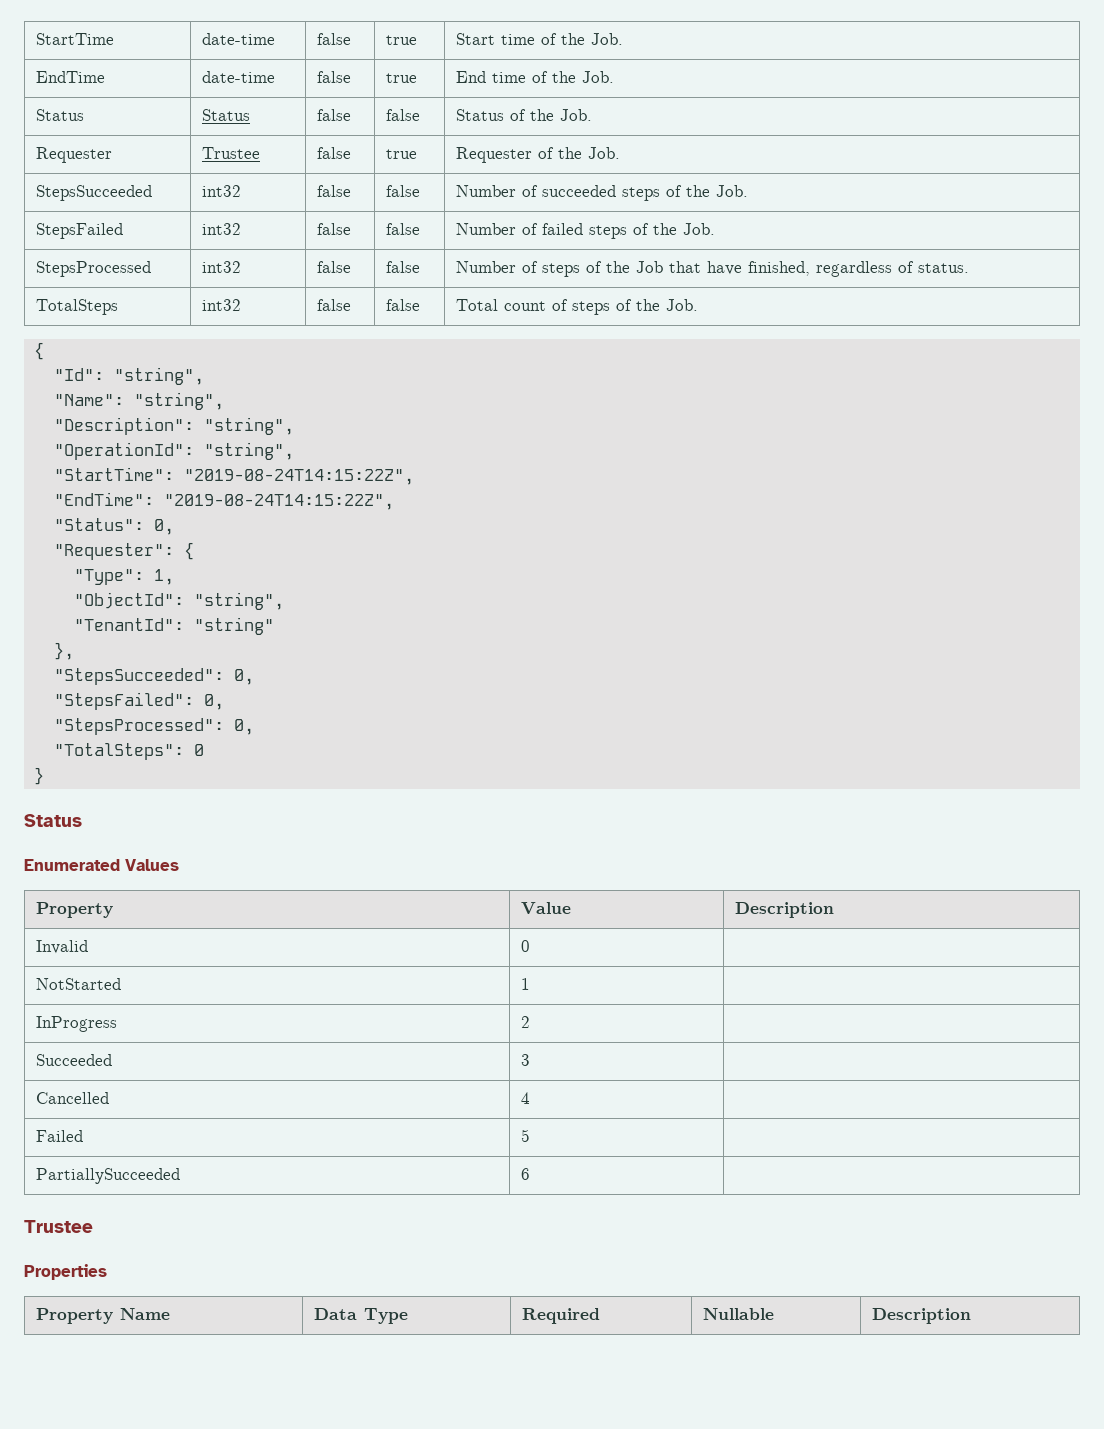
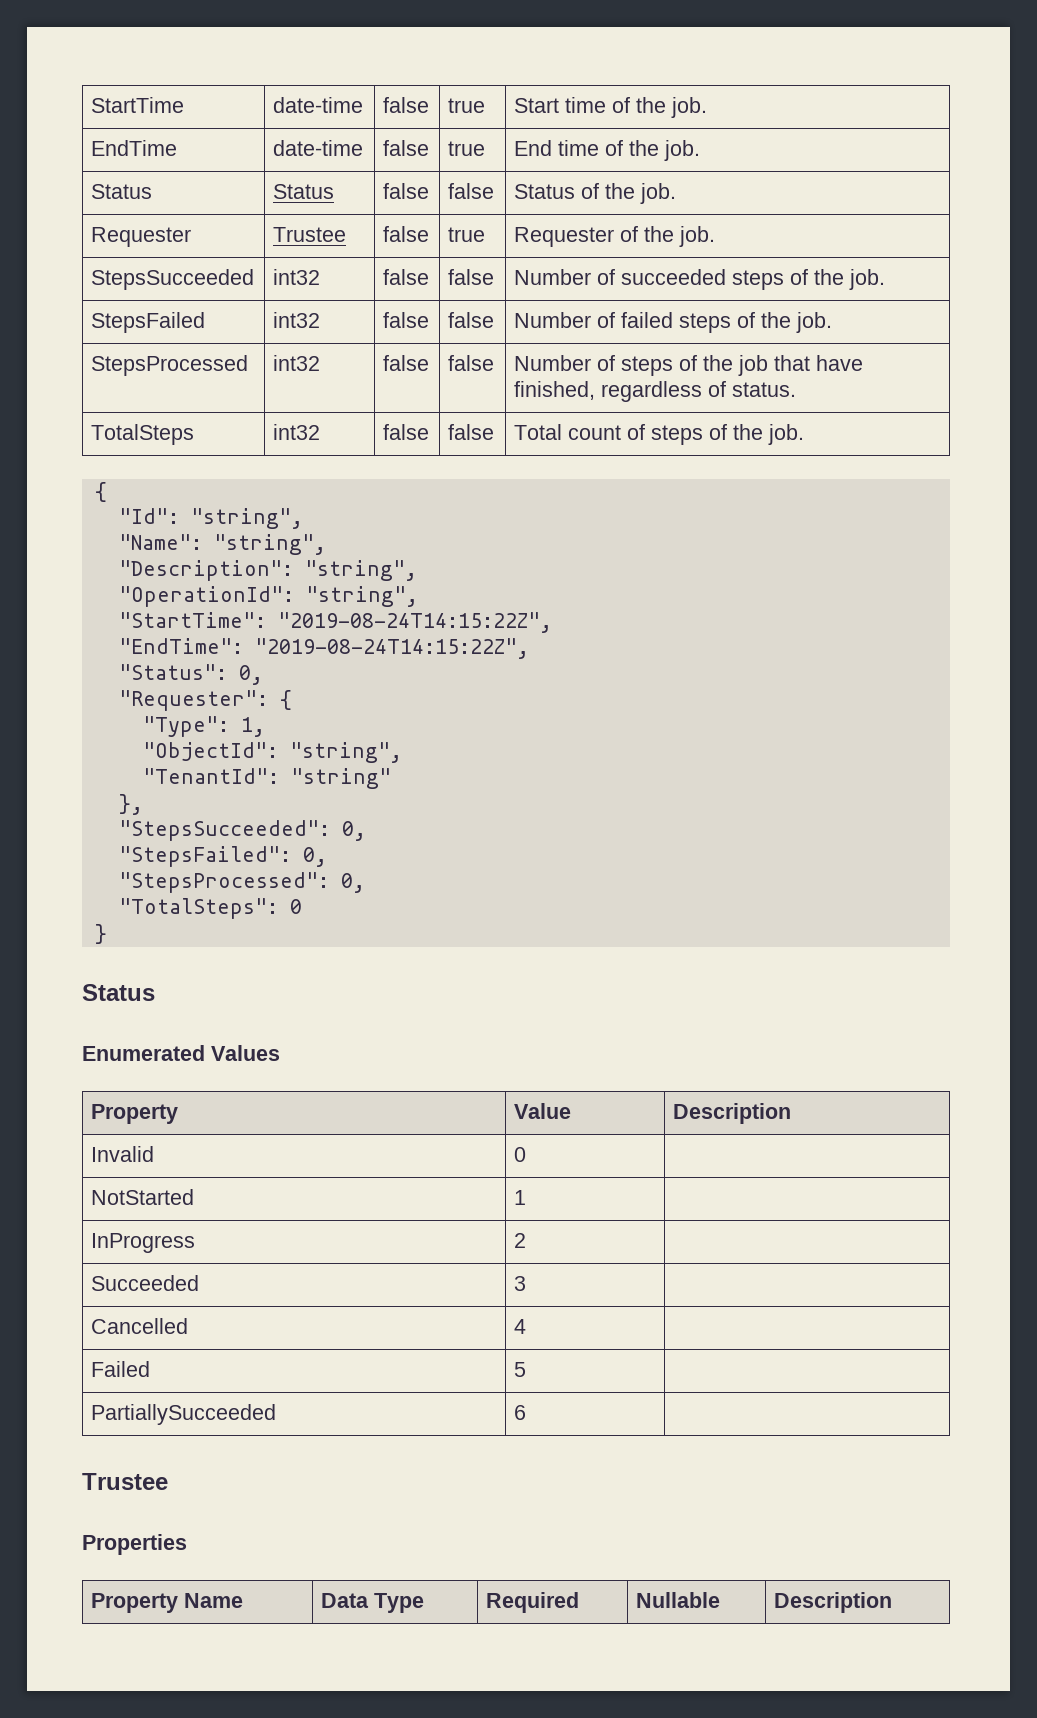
[590,33,623,45] Job. -> [671,97,708,118] job.
[581,71,614,83] Job. -> [664,140,701,161] job.
[559,109,592,121] Job. -> [640,183,677,204] job.
[587,147,620,159] Job. -> [679,226,716,247] job.
[715,185,748,197] Job. -> [849,269,886,290] job.
[682,223,715,235] Job. -> [796,312,833,333] job.
[635,261,663,273] Job -> [738,355,769,376] job
[665,299,698,311] Job. -> [768,424,805,445] job.

